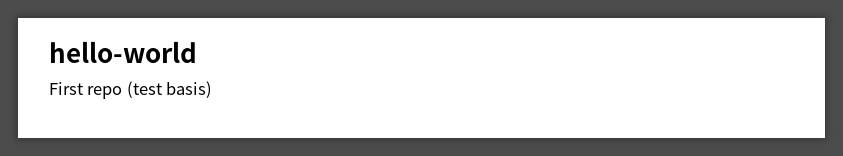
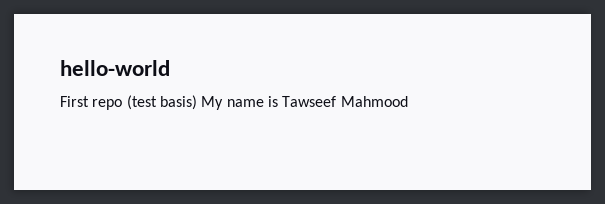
(213, 89) none -> [201,96,408,110] My name is Tawseef Mahmood

